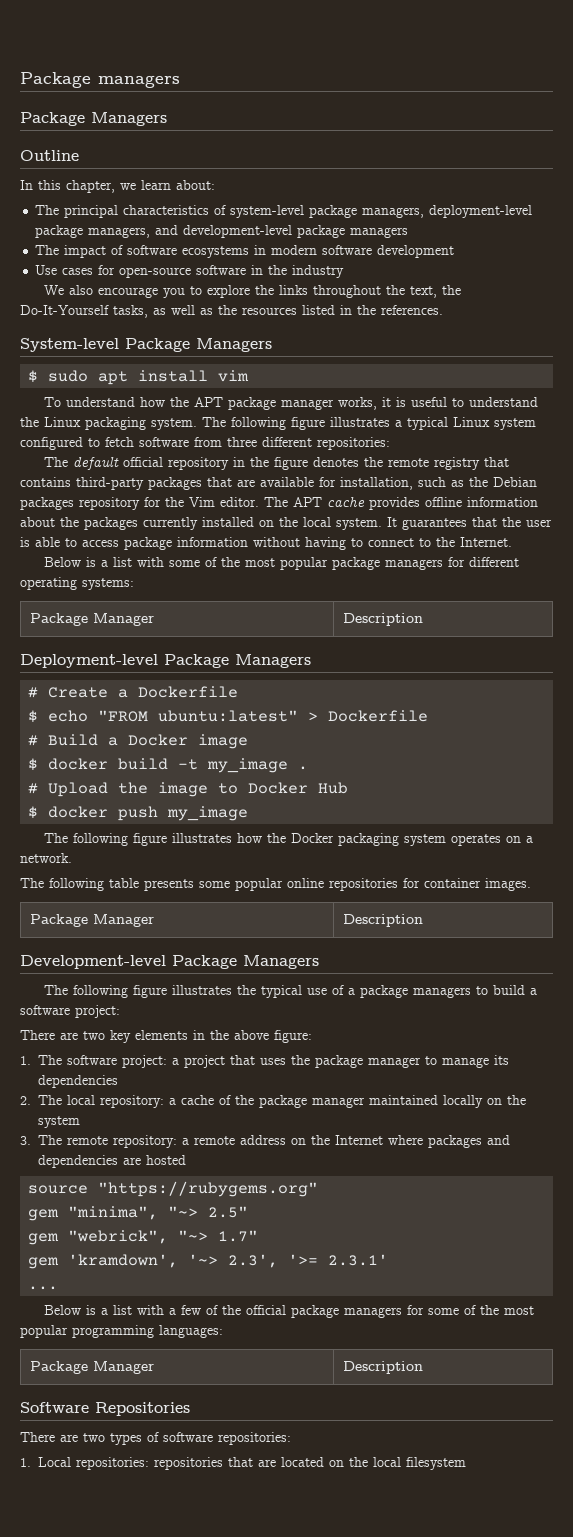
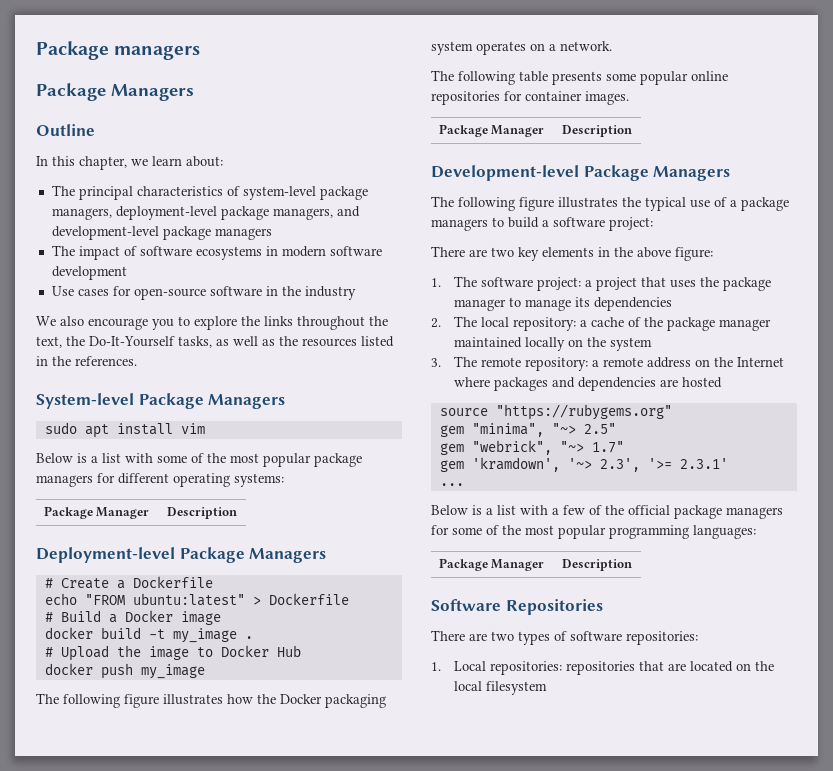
[28,370,39,383] $ -> (286, 401) none
[43,397,538,410] [20,417,536,430] [20,437,390,450] [43,457,509,470] [20,477,537,490] [20,497,538,510] [20,517,552,530] [20,537,512,550] // To understand how the APT package manager works, it is useful to understand the Linux packaging system. The following figure illustrates a typical Linux system configured to fetch software from three different repositories: // The default official repository in the figure denotes the remote registry that contains third-party packages that are available for installation, such as the Debian packages repository for the Vim editor. The APT cache provides offline information about the packages currently installed on the local system. It guarantees that the user is able to access package information without having to connect to the Internet. -> (205, 428) none
[28,710,39,723] $ -> (213, 582) none
[28,758,39,771] $ -> (221, 618) none
[28,806,39,819] $ -> (301, 651) none

